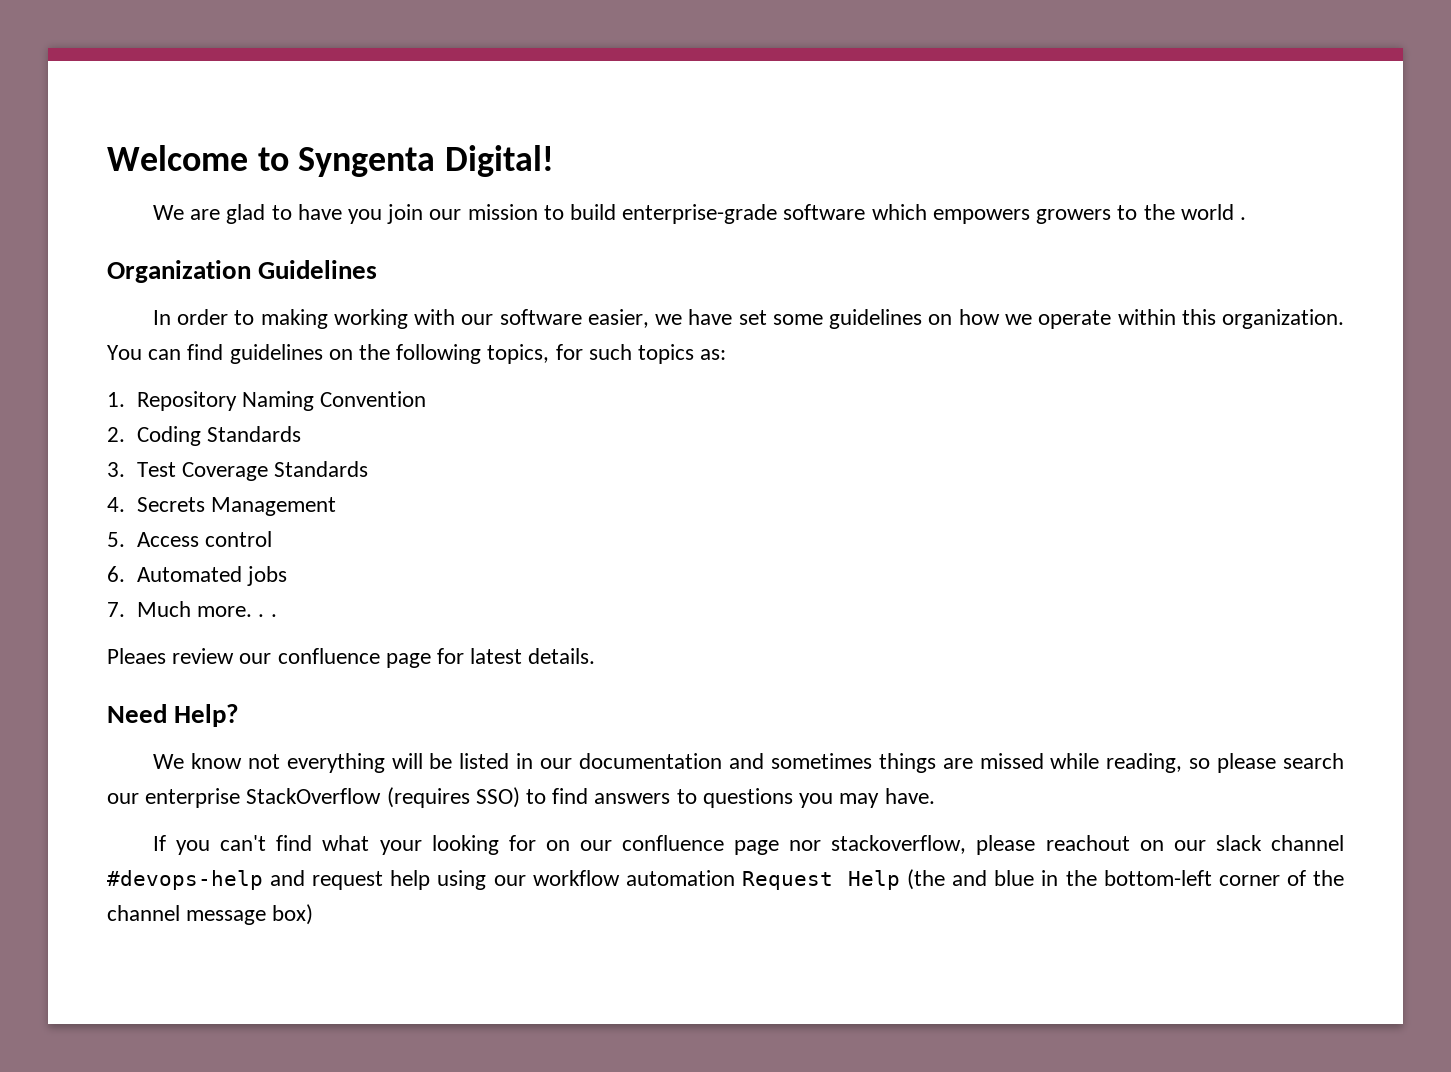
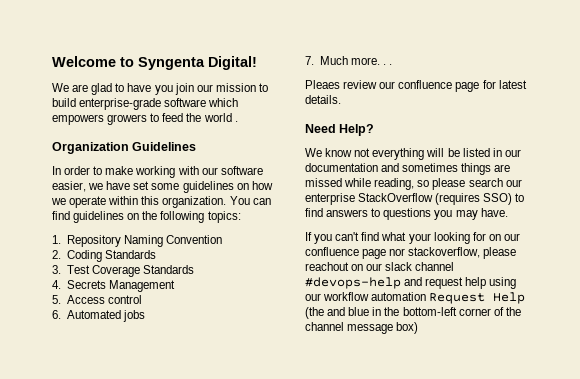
(1138, 212) none -> [162,113,184,122] feed
[260,309,328,329] making -> [105,166,134,175] make
[487,344,727,364] topics, for such topics as: -> [207,211,241,223] topics:

